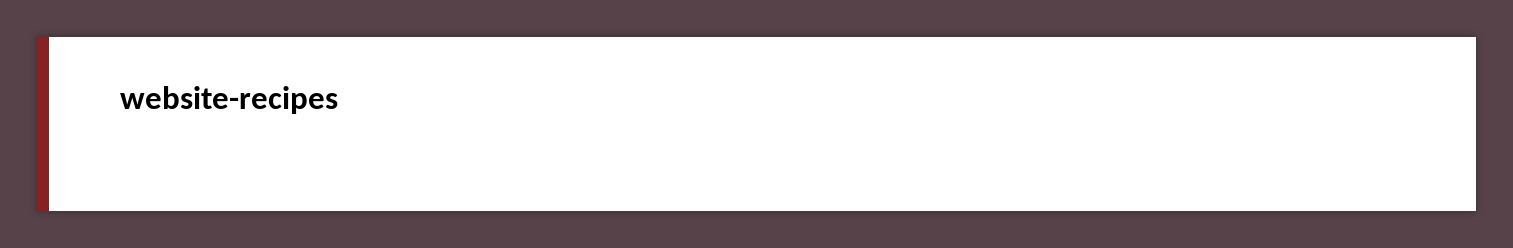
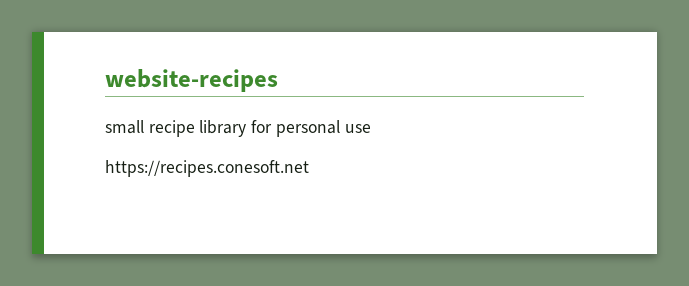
(338, 100) none -> [105,120,371,137] [105,160,309,177] // small recipe library for personal use // https://recipes.conesoft.net

